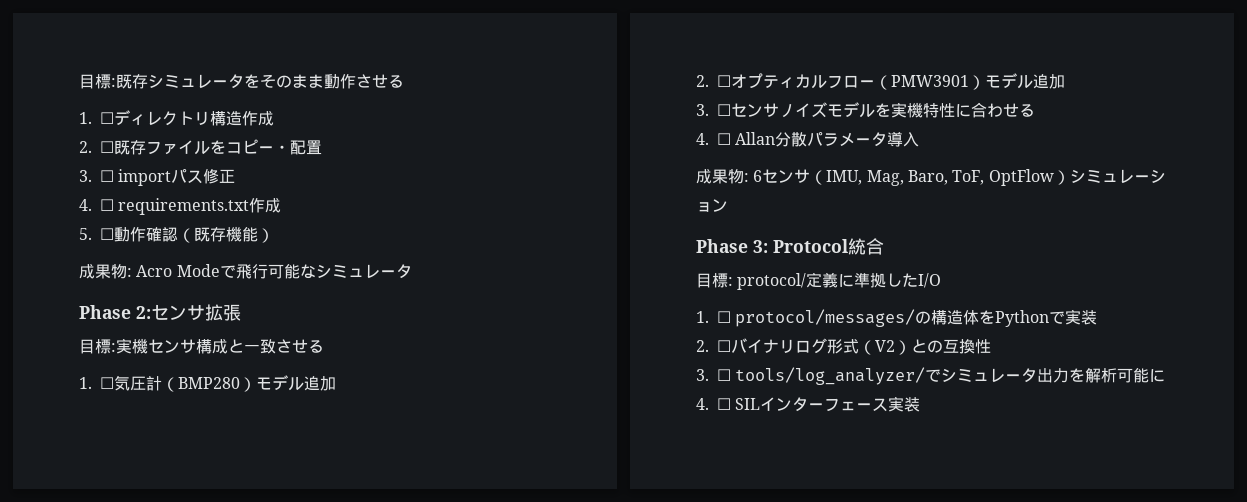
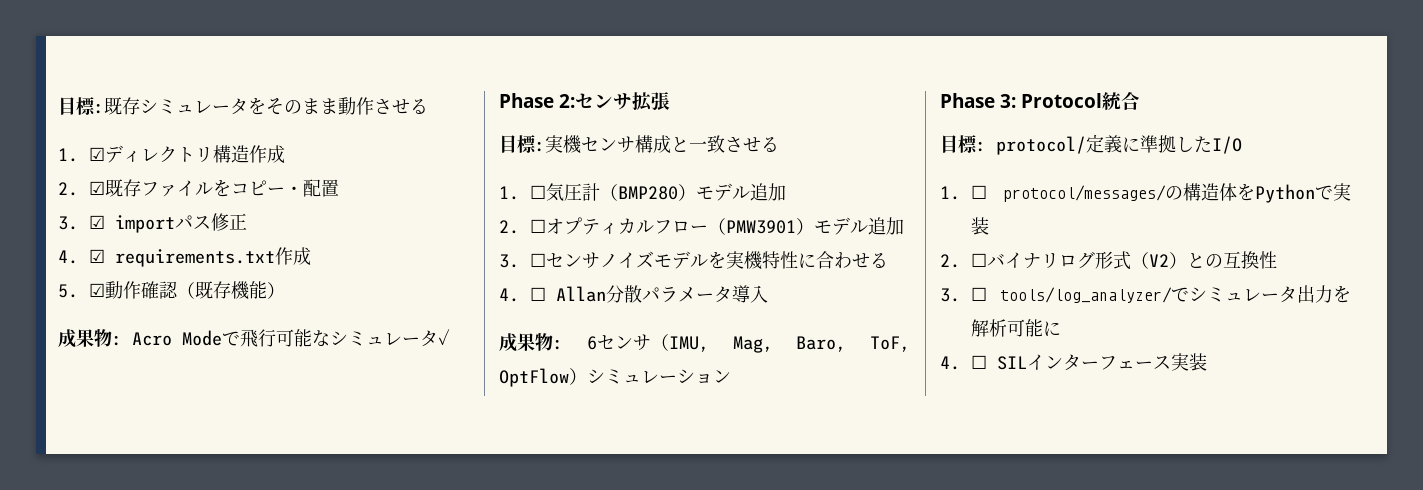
[100,112,114,124] ☐ -> [88,147,105,161] ☑
[100,141,114,153] ☐ -> [88,181,105,195] ☑
[100,170,114,182] ☐ -> [88,215,105,229] ☑
[100,199,114,211] ☐ -> [88,249,105,263] ☑
[100,228,114,240] ☐ -> [88,283,105,297] ☑
(412, 271) none -> [438,329,450,345] ✓

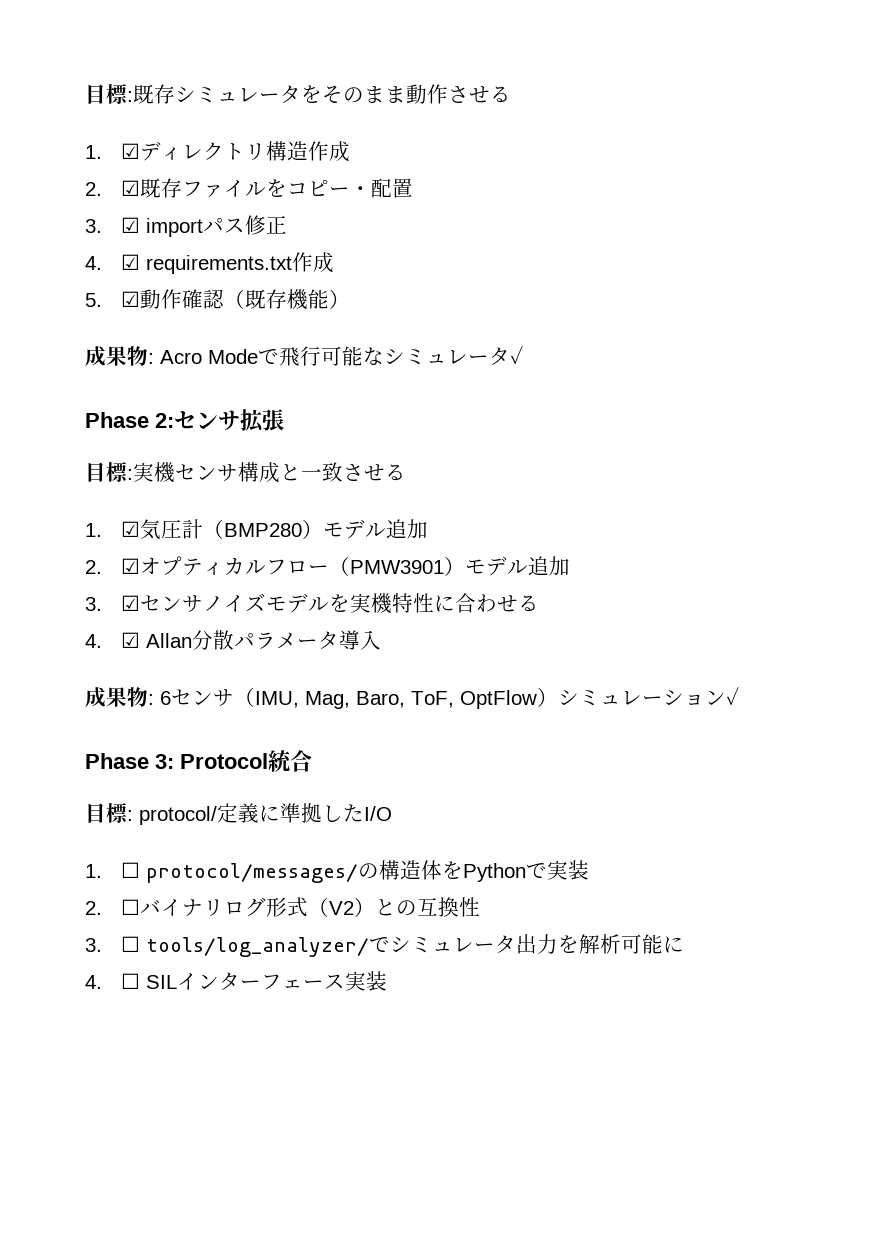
[529,185,546,199] ☐ -> [121,521,141,537] ☑
[529,219,546,233] ☐ -> [121,558,141,574] ☑
[529,253,546,267] ☐ -> [121,595,141,611] ☑
[529,287,546,301] ☐ -> [121,632,141,648] ☑
(731, 376) none -> [726,687,739,705] ✓

